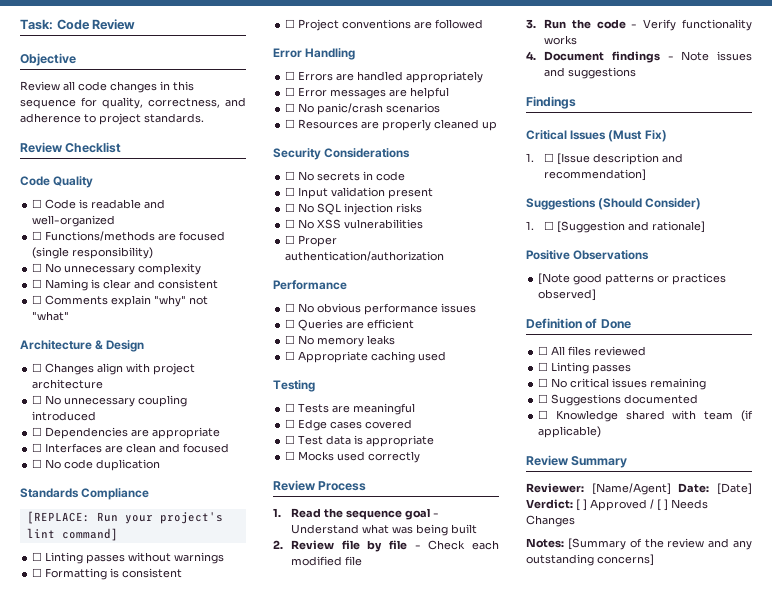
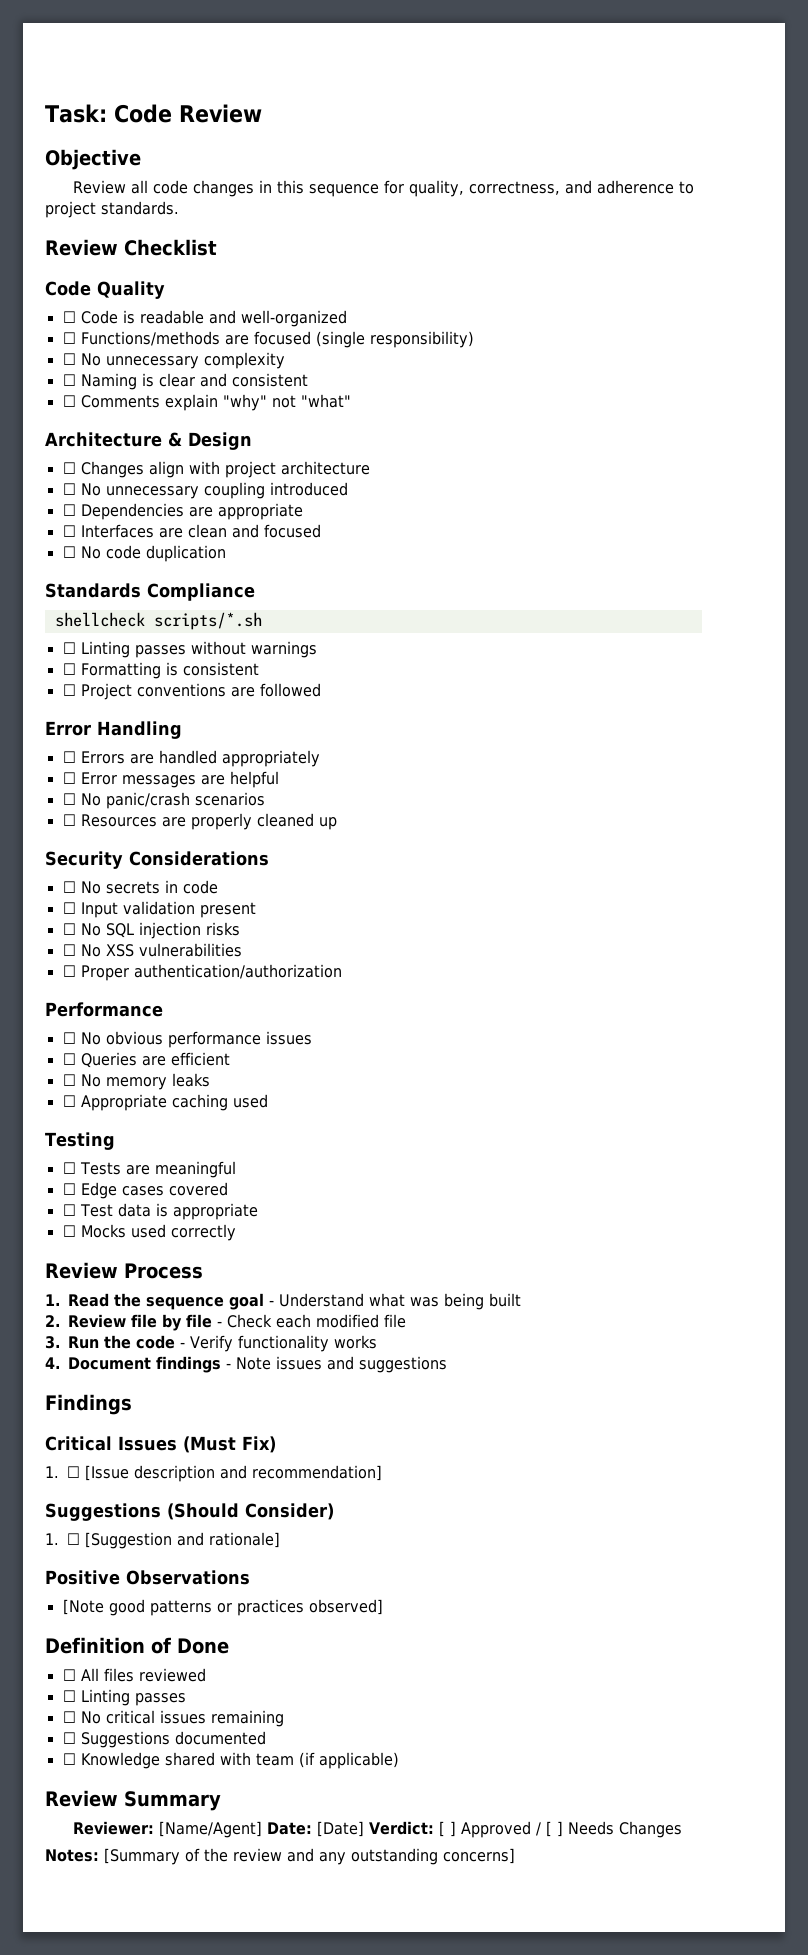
[26,511,223,524] [26,528,118,541] [REPLACE: Run your project's lint command] -> [54,612,262,630] shellcheck scripts/*.sh

